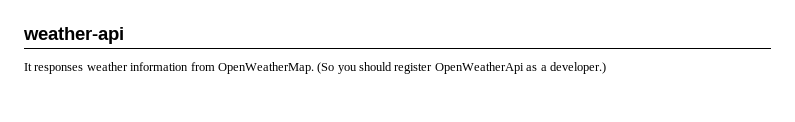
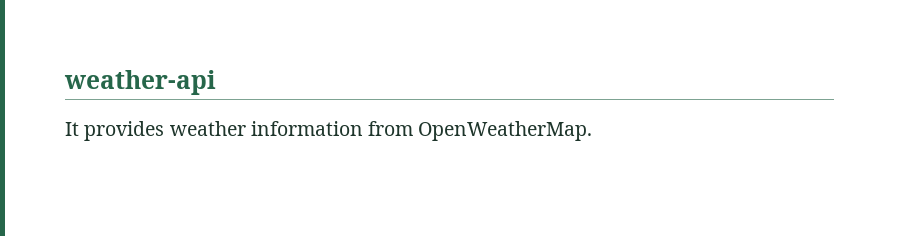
[34,65,84,74] responses -> [84,121,165,141] provides
[317,62,606,74] (So you should register OpenWeatherApi as a developer.) -> (593, 131) none

